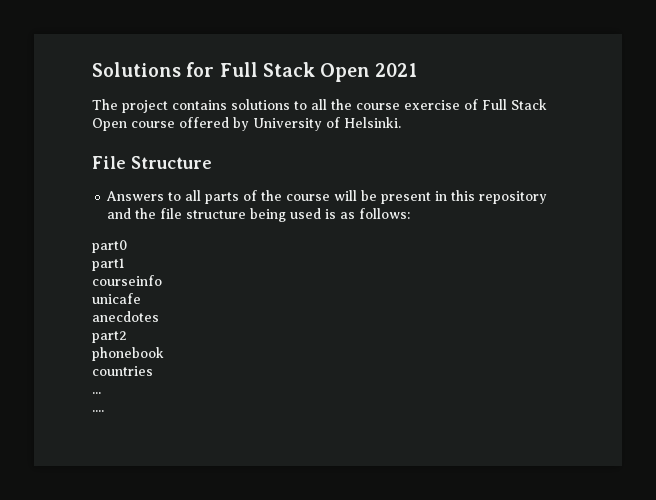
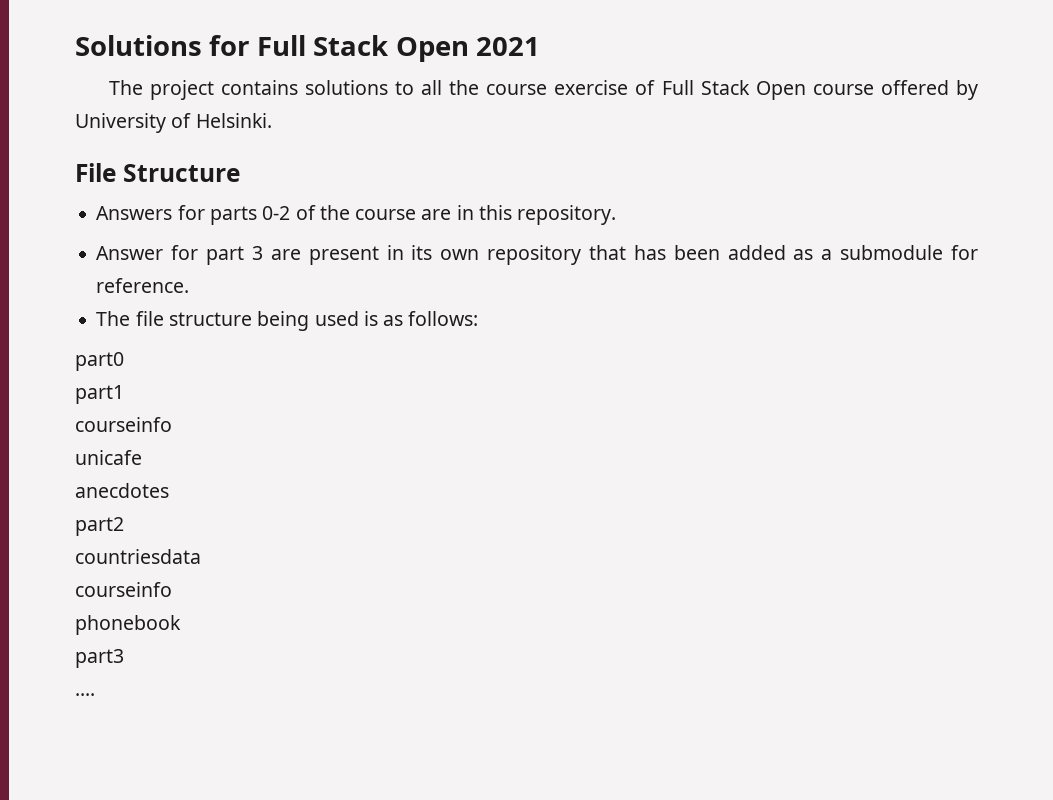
[168,190,548,204] [107,208,157,219] to all parts of the course will be present in this repository and the -> [177,205,617,225] [96,245,979,265] [96,278,190,293] [96,311,131,326] for parts 0-2 of the course are in this repository. // Answer for part 3 are present in its own repository that has been added as a submodule for reference. // The
(127, 337) none -> [75,549,201,564] [75,582,172,597] // countriesdata // courseinfo
[92,366,153,376] [92,392,101,394] countries // ... -> [75,649,124,668] part3

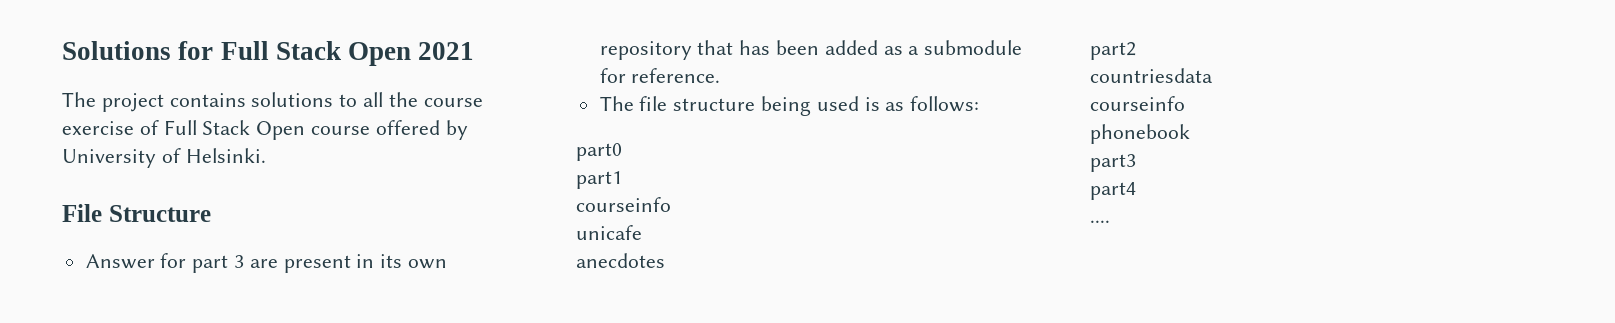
[96,205,617,225] // Answers for parts 0-2 of the course are in this repository. -> (211, 213) none
(124, 658) none -> [1090,182,1136,200] // part4

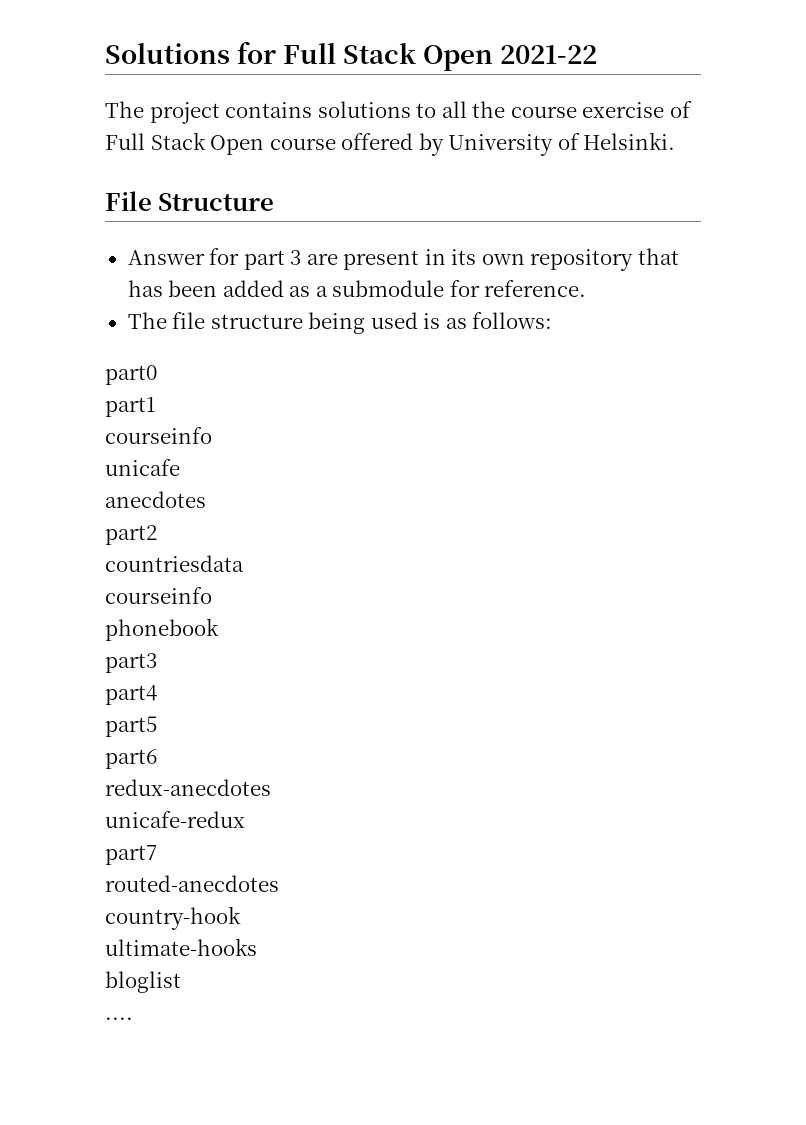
[418,42,475,60] 2021 -> [500,45,598,64] 2021-22
(1136, 191) none -> [105,716,157,737] [105,749,157,769] [105,779,271,796] [105,811,245,828] [105,845,157,865] [105,875,279,892] [105,906,241,930] [105,938,257,956] [105,971,181,993] // part5 // part6 // redux-anecdotes // unicafe-redux // part7 // routed-anecdotes // country-hook // ultimate-hooks // bloglist

